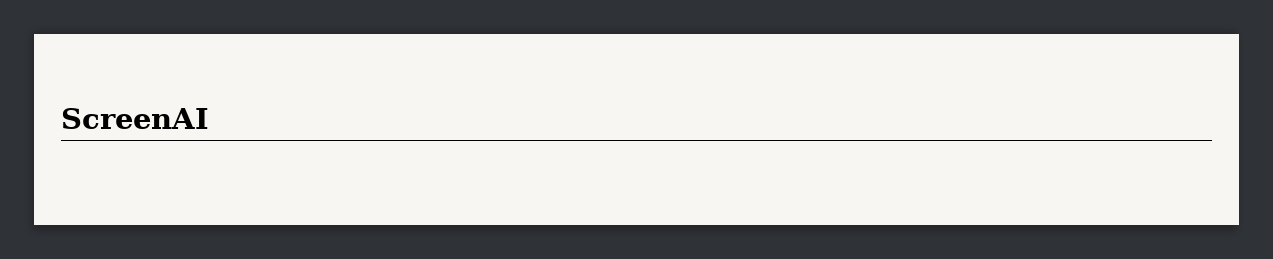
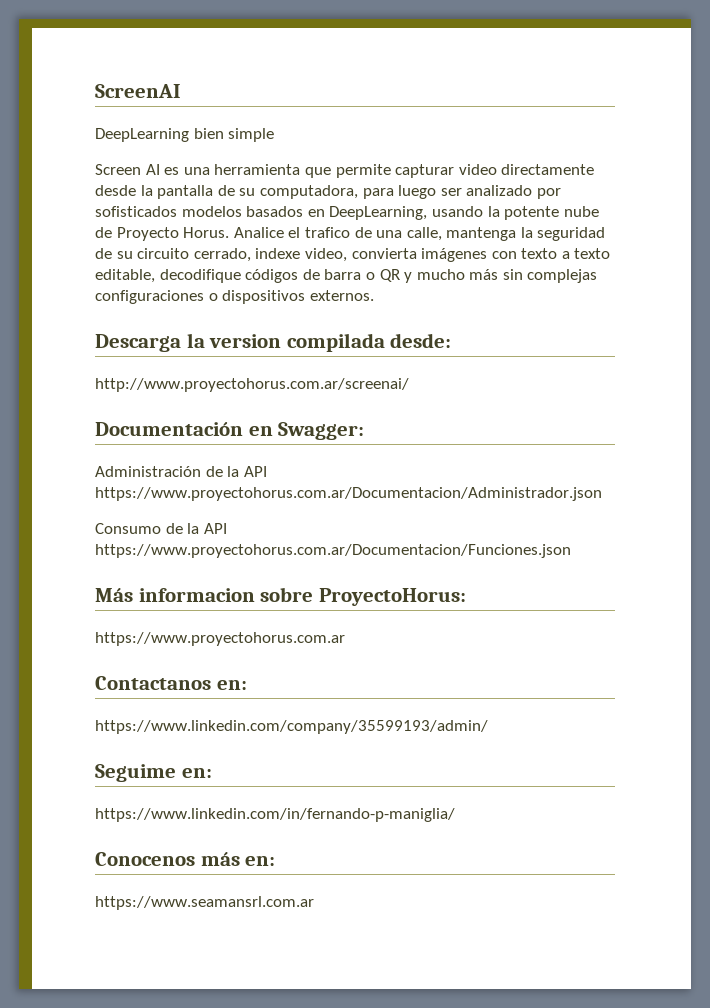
(209, 118) none -> [95,128,275,142] [95,164,595,178] [95,185,561,199] [95,206,599,220] [95,227,606,241] [95,248,611,262] [95,269,598,283] [95,290,374,304] [95,333,452,352] [95,378,409,392] [95,422,365,440] [95,466,267,477] [95,487,602,501] [95,523,227,534] [95,544,571,558] [95,587,466,606] [95,632,345,646] [95,676,247,690] [95,720,488,734] [95,764,212,782] [95,808,455,822] [95,852,276,866] [95,896,314,910] // DeepLearning bien simple // Screen AI es una herramienta que permite capturar video directamente desde la pantalla de su computadora, para luego ser analizado por sofisticados modelos basados en DeepLearning, usando la potente nube de Proyecto Horus. Analice el trafico de una calle, mantenga la seguridad de su circuito cerrado, indexe video, convierta imágenes con texto a texto editable, decodifique códigos de barra o QR y mucho más sin complejas configuraciones o dispositivos externos. // Descarga la version compilada desde: // http://www.proyectohorus.com.ar/screenai/ // Documentación en Swagger: // Administración de la API https://www.proyectohorus.com.ar/Documentacion/Administrador.json // Consumo de la API https://www.proyectohorus.com.ar/Documentacion/Funciones.json // Más informacion sobre ProyectoHorus: // https://www.proyectohorus.com.ar // Contactanos en: // https://www.linkedin.com/company/35599193/admin/ // Seguime en: // https://www.linkedin.com/in/fernando-p-maniglia/ // Conocenos más en: // https://www.seamansrl.com.ar

